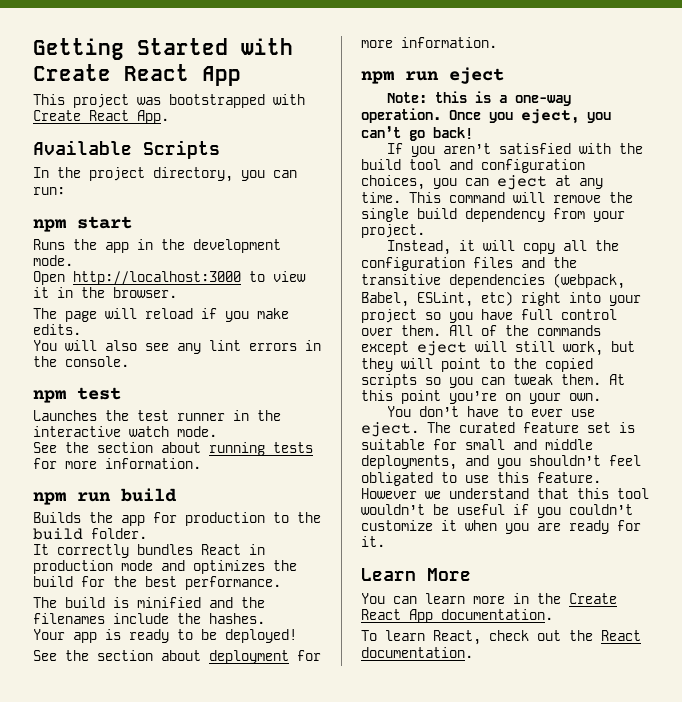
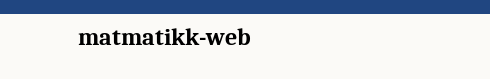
[33,38,293,60] [33,64,241,86] [33,94,305,108] [33,110,169,124] [33,140,220,159] [33,167,297,182] [33,187,65,195] [33,216,132,232] [33,239,281,253] [33,255,73,266] [33,271,306,285] [33,287,177,298] [33,308,289,322] [33,324,81,335] [33,340,321,354] [33,356,129,367] [33,387,121,403] [33,410,281,421] [33,426,217,437] [33,442,313,456] [33,458,201,469] [33,488,177,505] [33,512,321,526] [33,528,147,540] [33,544,265,558] [33,560,297,574] [33,576,281,590] [33,597,265,608] [33,613,265,624] [33,629,297,643] [33,650,321,664] [361,37,497,48] [361,67,504,84] [387,91,572,106] [361,108,611,124] [361,126,473,141] [387,143,644,157] [361,159,585,173] [361,175,603,190] [361,192,633,203] [361,208,625,222] [361,224,425,238] [387,240,620,255] [361,257,577,271] [361,273,625,289] [361,291,641,307] [361,309,617,323] [361,325,601,336] [361,341,635,356] [361,358,593,372] [361,374,625,388] [361,390,601,404] [387,406,596,417] [361,422,635,437] [361,439,593,450] [361,455,641,470] [361,472,601,486] [361,488,649,499] [361,504,633,518] [361,520,641,534] [361,536,385,547] [361,568,471,581] [361,593,617,604] [361,609,553,623] [361,630,641,645] [361,647,473,658] Getting Started with Create React App // This project was bootstrapped with Create React App. // Available Scripts // In the project directory, you can run: // npm start // Runs the app in the development mode. // Open http://localhost:3000 to view it in the browser. // The page will reload if you make edits. // You will also see any lint errors in the console. // npm test // Launches the test runner in the interactive watch mode. // See the section about running tests for more information. // npm run build // Builds the app for production to the build folder. // It correctly bundles React in production mode and optimizes the build for the best performance. // The build is minified and the filenames include the hashes. // Your app is ready to be deployed! // See the section about deployment for more information. // npm run eject // Note: this is a one-way operation. Once you eject, you can’t go back! // If you aren’t satisfied with the build tool and configuration choices, you can eject at any time. This command will remove the single build dependency from your project. // Instead, it will copy all the configuration files and the transitive dependencies (webpack, Babel, ESLint, etc) right into your project so you have full control over them. All of the commands except eject will still work, but they will point to the copied scripts so you can tweak them. At this point you’re on your own. // You don’t have to ever use eject. The curated feature set is suitable for small and middle deployments, and you shouldn’t feel obligated to use this feature. However we understand that this tool wouldn’t be useful if you couldn’t customize it when you are ready for it. // Learn More // You can learn more in the Create React App documentation. // To learn React, check out the React documentation. -> [78,28,251,45] matmatikk-web

